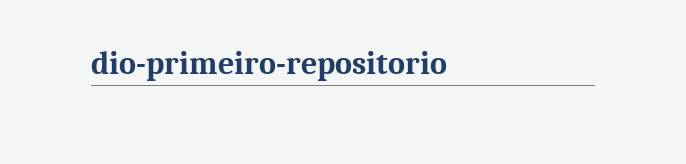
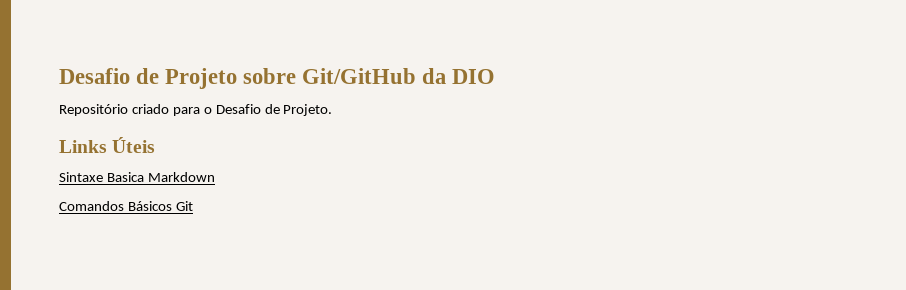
[91,51,447,81] dio-primeiro-repositorio -> [59,68,496,89] [59,104,333,116] [59,137,156,153] [59,172,215,182] [59,201,193,211] Desafio de Projeto sobre Git/GitHub da DIO // Repositório criado para o Desafio de Projeto. // Links Úteis // Sintaxe Basica Markdown // Comandos Básicos Git

